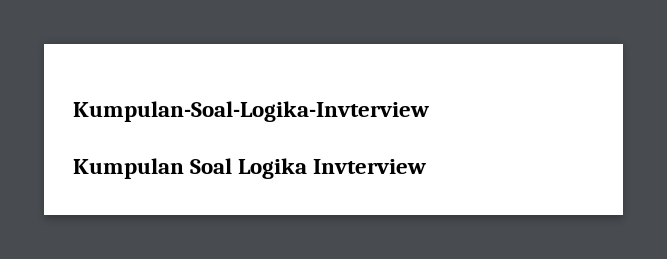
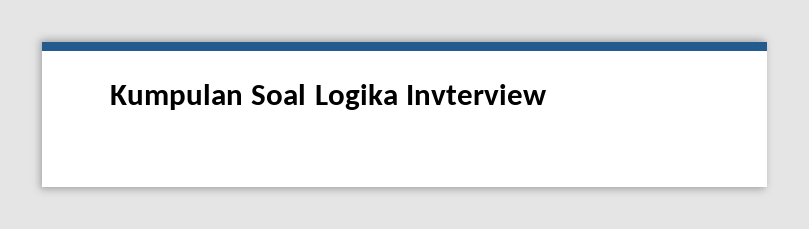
[73,101,429,122] Kumpulan-Soal-Logika-Invterview // -> (110, 97) none

